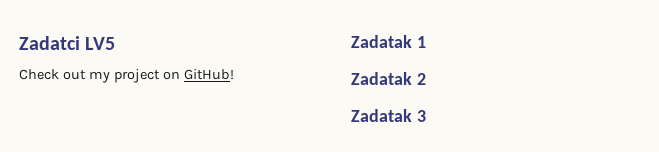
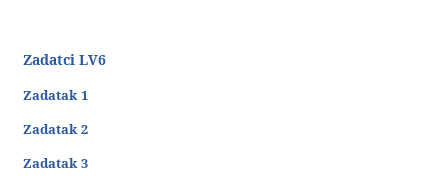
[85,37,116,50] [19,69,234,83] LV5 // Check out my project on GitHub! -> [79,55,106,65] LV6

